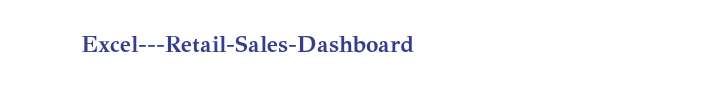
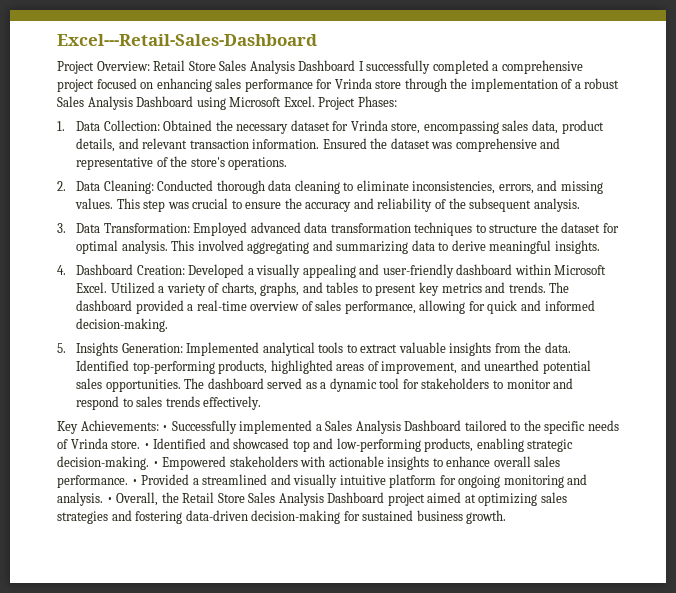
(414, 44) none -> [57,60,583,74] [57,78,620,92] [57,96,397,110] [57,120,604,134] [76,138,561,152] [76,156,288,170] [57,180,604,194] [75,198,580,212] [57,222,620,236] [76,240,601,254] [57,264,607,278] [76,282,570,296] [76,300,595,314] [76,318,169,332] [57,342,572,356] [76,360,591,374] [76,378,574,392] [76,396,262,410] [57,420,619,434] [57,438,574,452] [57,456,561,470] [57,474,588,488] [57,492,567,506] [57,510,507,524] // Project Overview: Retail Store Sales Analysis Dashboard I successfully completed a comprehensive project focused on enhancing sales performance for Vrinda store through the implementation of a robust Sales Analysis Dashboard using Microsoft Excel. Project Phases: // 1. Data Collection: Obtained the necessary dataset for Vrinda store, encompassing sales data, product details, and relevant transaction information. Ensured the dataset was comprehensive and representative of the store's operations. // 2. Data Cleaning: Conducted thorough data cleaning to eliminate inconsistencies, errors, and missing values. This step was crucial to ensure the accuracy and reliability of the subsequent analysis. // 3. Data Transformation: Employed advanced data transformation techniques to structure the dataset for optimal analysis. This involved aggregating and summarizing data to derive meaningful insights. // 4. Dashboard Creation: Developed a visually appealing and user-friendly dashboard within Microsoft Excel. Utilized a variety of charts, graphs, and tables to present key metrics and trends. The dashboard provided a real-time overview of sales performance, allowing for quick and informed decision-making. // 5. Insights Generation: Implemented analytical tools to extract valuable insights from the data. Identified top-performing products, highlighted areas of improvement, and unearthed potential sales opportunities. The dashboard served as a dynamic tool for stakeholders to monitor and respond to sales trends effectively. // Key Achievements: • Successfully implemented a Sales Analysis Dashboard tailored to the specific needs of Vrinda store. • Identified and showcased top and low-performing products, enabling strategic decision-making. • Empowered stakeholders with actionable insights to enhance overall sales performance. • Provided a streamlined and visually intuitive platform for ongoing monitoring and analysis. • Overall, the Retail Store Sales Analysis Dashboard project aimed at optimizing sales strategies and fostering data-driven decision-making for sustained business growth.

